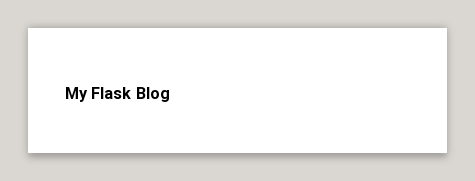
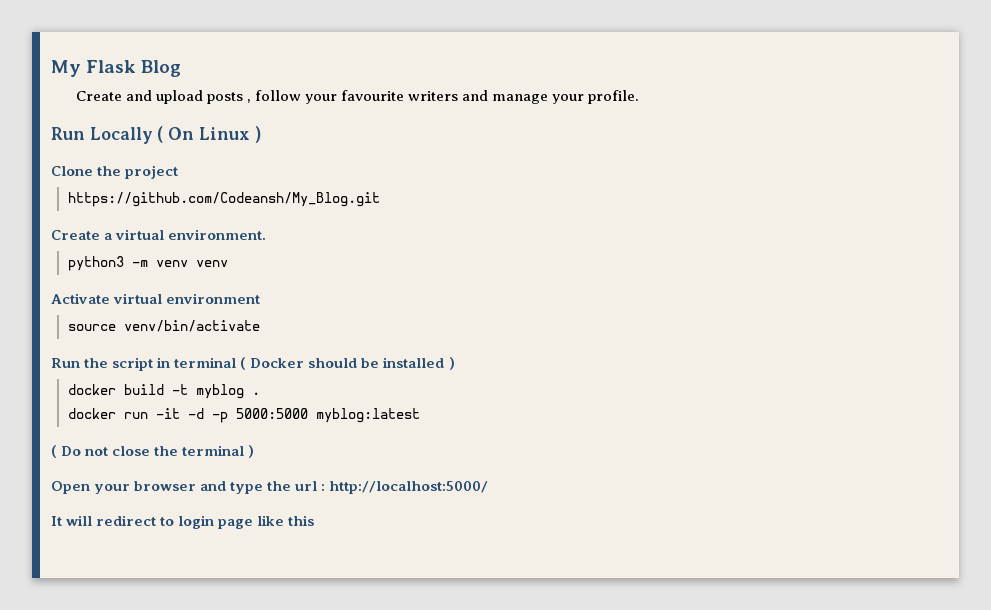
(170, 94) none -> [75,90,640,104] [51,126,261,144] [51,165,179,179] [67,192,380,207] [51,229,267,240] [67,256,228,271] [51,293,261,304] [67,320,260,332] [51,357,455,371] [67,384,260,399] [67,408,420,423] [51,445,255,458] [51,481,489,494] [51,515,315,529] // Create and upload posts , follow your favourite writers and manage your profile. // Run Locally ( On Linux ) // Clone the project // https://github.com/Codeansh/My_Blog.git // Create a virtual environment. // python3 -m venv venv // Activate virtual environment // source venv/bin/activate // Run the script in terminal ( Docker should be installed ) // docker build -t myblog . // docker run -it -d -p 5000:5000 myblog:latest // ( Do not close the terminal ) // Open your browser and type the url : http://localhost:5000/ // It will redirect to login page like this

